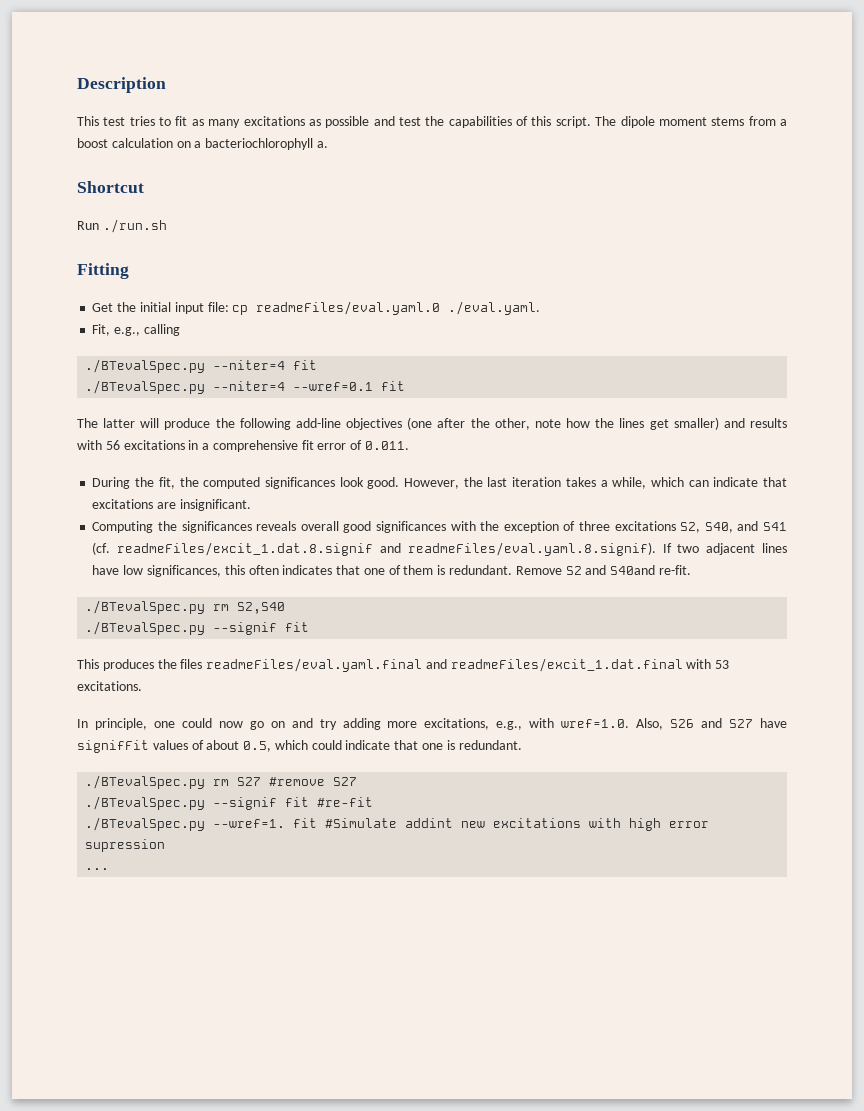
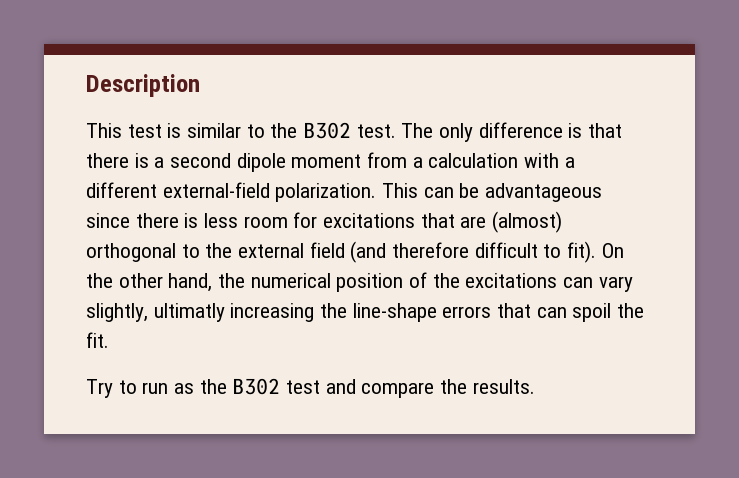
[129,116,617,128] tries to fit as many excitations as possible and test the capabilities of this script. The -> [167,122,623,142] [86,153,232,168] is similar to the B302 test. The only difference is that there is a second
[711,117,745,126] stems -> (362, 161) none
[77,138,328,150] [77,181,144,193] [77,219,167,233] [77,263,129,279] [92,301,541,315] [92,324,180,336] [85,359,318,373] [85,380,406,394] [77,417,787,430] [77,440,410,452] [92,477,788,489] [92,499,251,511] [92,521,788,533] [92,542,787,556] [92,565,691,577] [85,600,286,614] [85,621,310,635] [77,658,730,672] [77,681,142,691] [77,718,787,730] [77,740,522,753] [85,775,358,789] [85,796,374,810] [85,817,710,831] [85,839,166,852] [85,868,110,870] boost calculation on a bacteriochlorophyll a. // Shortcut // Run ./run.sh // Fitting // Get the initial input file: cp readmeFiles/eval.yaml.0 ./eval.yaml. // Fit, e.g., calling // ./BTevalSpec.py --niter=4 fit // ./BTevalSpec.py --niter=4 --wref=0.1 fit // The latter will produce the following add-line objectives (one after the other, note how the lines get smaller) and results with 56 excitations in a comprehensive fit error of 0.011. // During the fit, the computed significances look good. However, the last iteration takes a while, which can indicate that excitations are insignificant. // Computing the significances reveals overall good significances with the exception of three excitations S2, S40, and S41 (cf. readmeFiles/excit_1.dat.8.signif and readmeFiles/eval.yaml.8.signif). If two adjacent lines have low significances, this often indicates that one of them is redundant. Remove S2 and S40and re-fit. // ./BTevalSpec.py rm S2,S40 // ./BTevalSpec.py --signif fit // This produces the files readmeFiles/eval.yaml.final and readmeFiles/excit_1.dat.final with 53 excitations. // In principle, one could now go on and try adding more excitations, e.g., with wref=1.0. Also, S26 and S27 have signifFit values of about 0.5, which could indicate that one is redundant. // ./BTevalSpec.py rm S27 #remove S27 // ./BTevalSpec.py --signif fit #re-fit // ./BTevalSpec.py --wref=1. fit #Simulate addint new excitations with high error supression // ... -> [428,153,575,168] [86,182,603,202] [86,211,563,233] [86,241,624,263] [86,272,633,292] [86,303,645,322] [86,332,109,348] [86,378,535,398] calculation with a different external-field polarization. This can be advantageous since there is less room for excitations that are (almost) orthogonal to the external field (and therefore difficult to fit). On the other hand, the numerical position of the excitations can vary slightly, ultimatly increasing the line-shape errors that can spoil the fit. // Try to run as the B302 test and compare the results.

